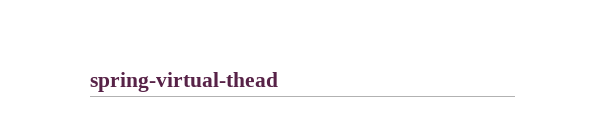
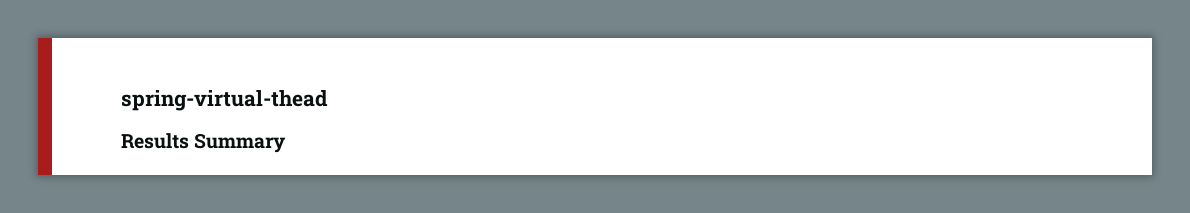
(278, 82) none -> [121,133,287,153] // Results Summary

